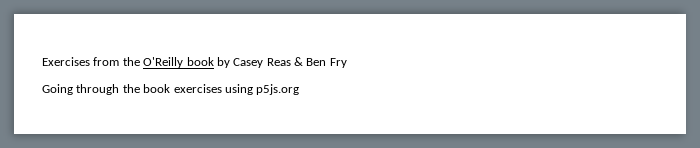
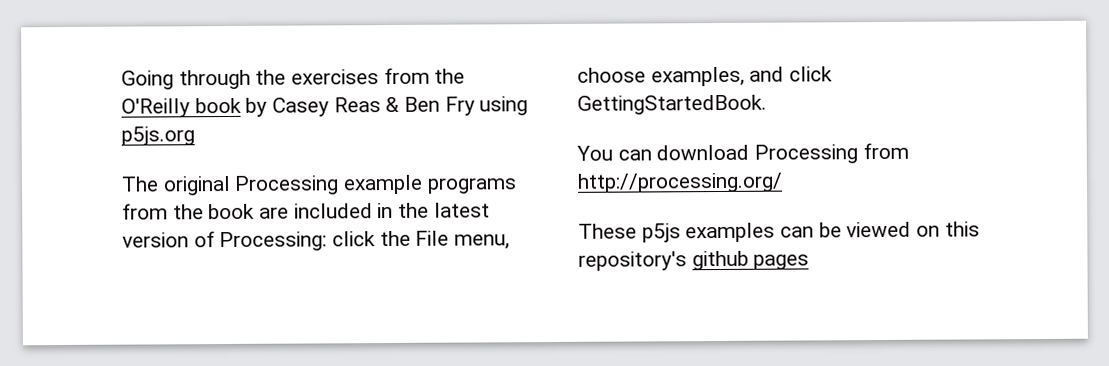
[42,57,90,66] Exercises -> [121,69,380,90] Going through the exercises
[42,84,300,95] // Going through the book exercises using p5js.org -> [479,96,529,116] [121,126,195,146] [121,174,517,196] [122,202,490,220] [122,230,511,252] [577,66,834,87] [577,94,767,115] [576,142,909,164] [577,172,783,193] [578,221,980,243] [578,250,810,271] using p5js.org // The original Processing example programs from the book are included in the latest version of Processing: click the File menu, choose examples, and click GettingStartedBook. // You can download Processing from http://processing.org/ // These p5js examples can be viewed on this repository's github pages

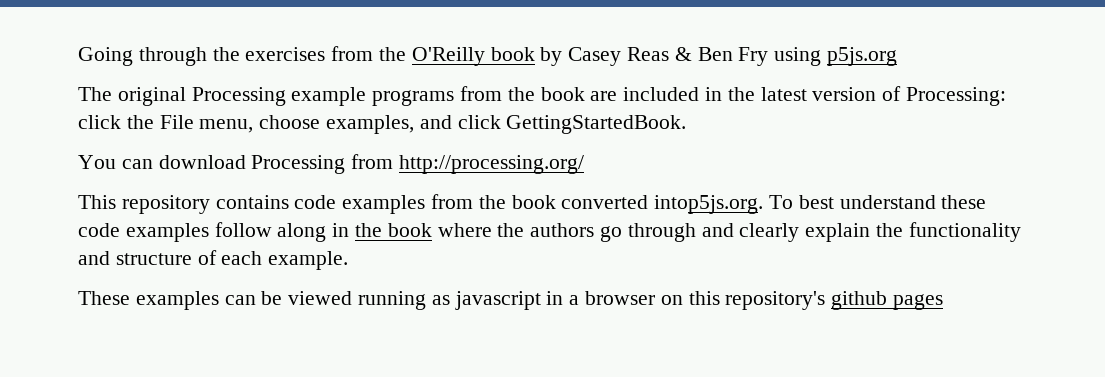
(783, 182) none -> [78,194,987,214] [78,222,1021,242] [78,250,349,270] // This repository contains code examples from the book converted intop5js.org. To best understand these code examples follow along in the book where the authors go through and clearly explain the functionality and structure of each example.
[641,223,681,243] p5js -> (130, 298) none
(912, 229) none -> [358,291,656,310] running as javascript in a browser

